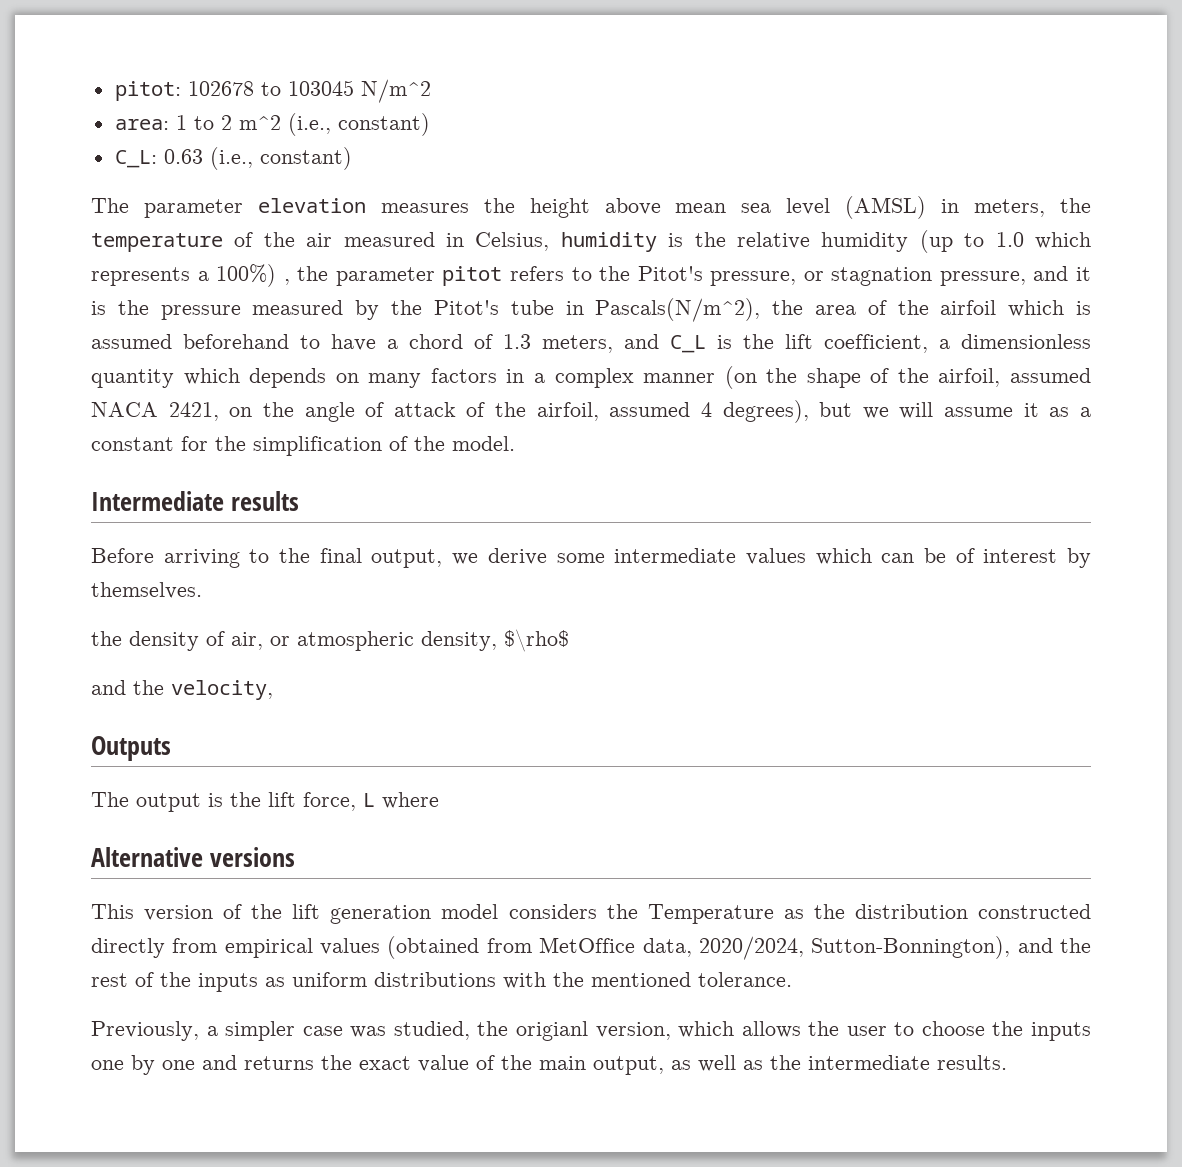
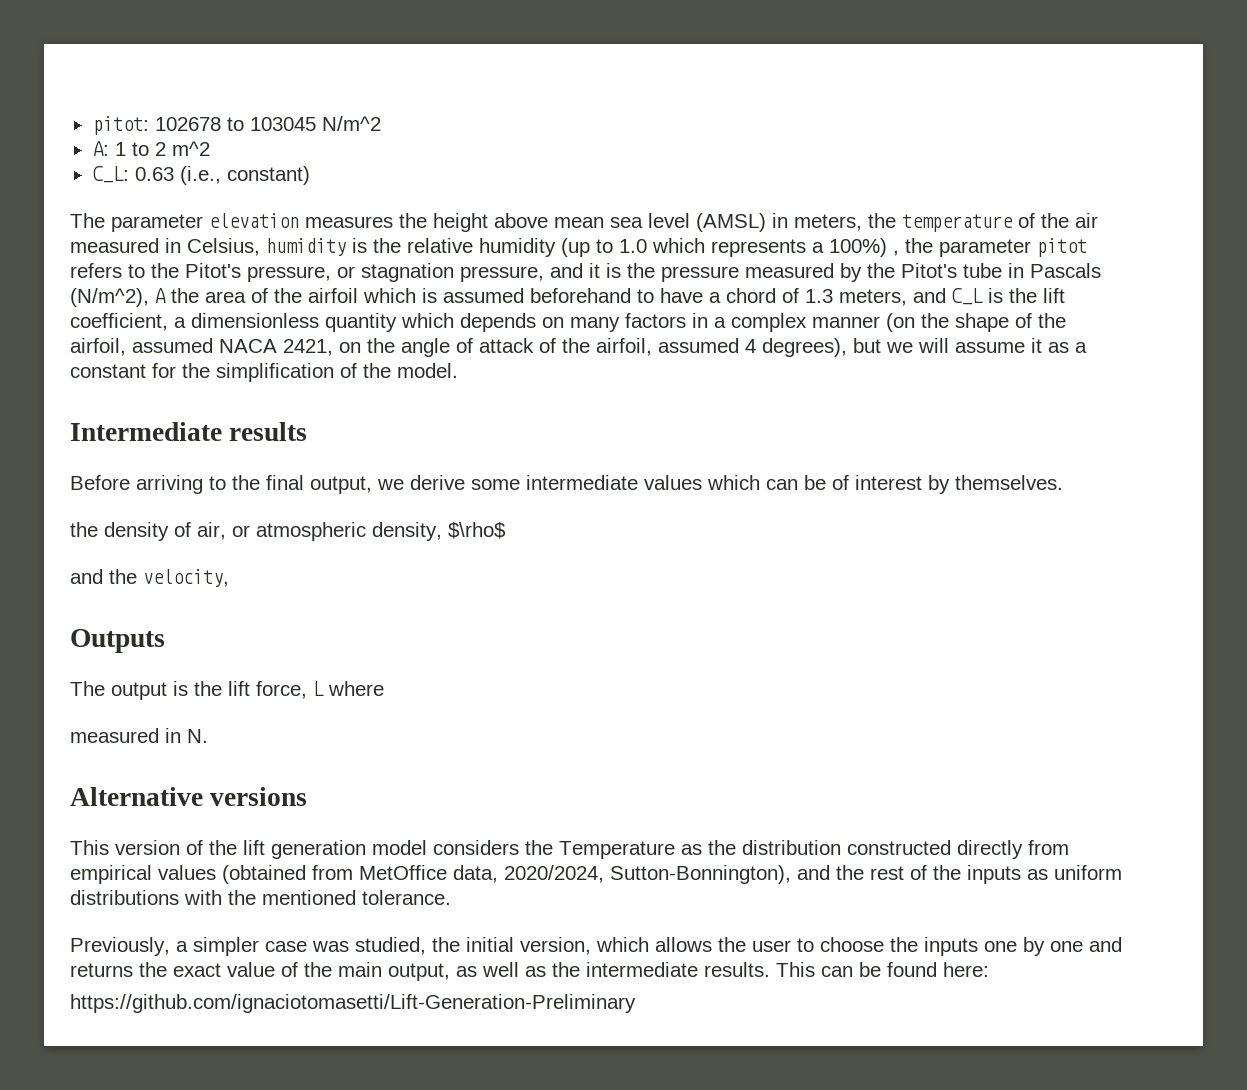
[114,119,169,130] area: -> [92,141,109,156] A:
[287,113,430,136] (i.e., constant) -> (210, 148) none
[595,298,761,322] Pascals(N/m^2), -> [1030,263,1101,278] [70,288,166,307] Pascals (N/m^2), A
(439, 800) none -> [70,728,208,743] // measured in N.
[515,1021,588,1041] origianl -> [466,937,514,952] initial
(1007, 1062) none -> [776,962,989,977] [70,994,636,1013] This can be found here: // https://github.com/ignaciotomasetti/Lift-Generation-Preliminary

